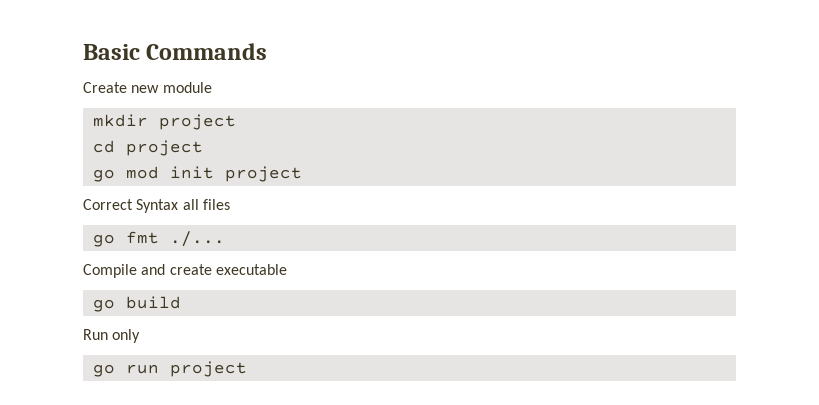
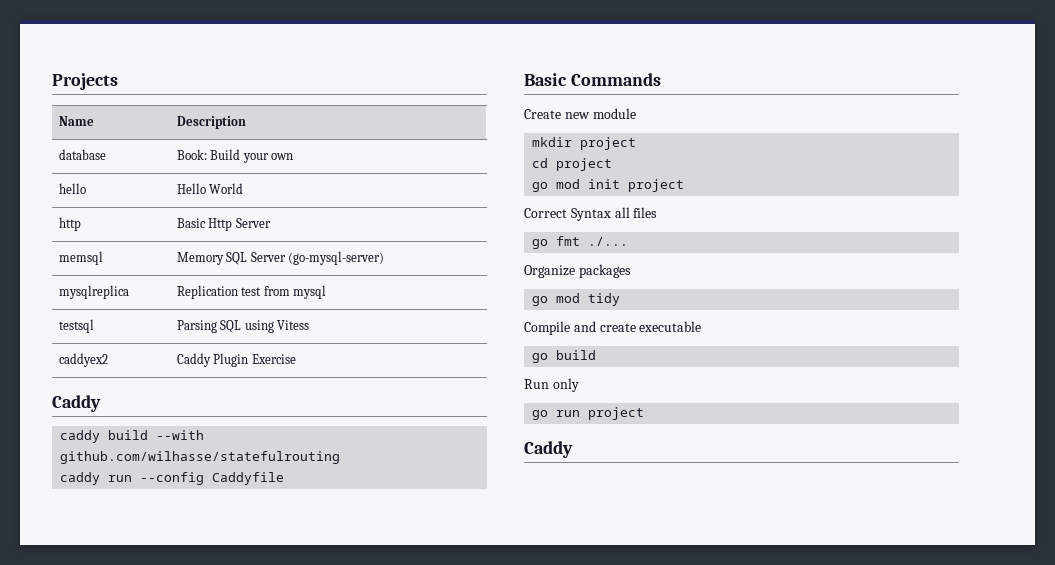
(83, 52) none -> [52,73,118,90] [58,116,94,126] [176,116,246,129] [58,149,106,160] [176,149,294,163] [58,183,86,194] [176,183,244,194] [58,217,81,231] [176,218,271,231] [58,251,103,265] [176,251,385,265] [58,285,129,299] [176,285,327,299] [58,319,94,333] [176,320,310,333] [58,353,108,367] [176,353,296,367] [52,395,101,412] [60,430,205,443] [60,451,341,464] [60,472,285,485] Projects // Name | Description // database | Book: Build your own // hello | Hello World // http | Basic Http Server // memsql | Memory SQL Server (go-mysql-server) // mysqlreplica | Replication test from mysql // testsql | Parsing SQL using Vitess // caddyex2 | Caddy Plugin Exercise // Caddy // caddy build --with github.com/wilhasse/statefulrouting // caddy run --config Caddyfile //
(225, 239) none -> [524,264,631,278] [532,293,621,306] // Organize packages // go mod tidy
(247, 369) none -> [524,441,573,458] // Caddy

